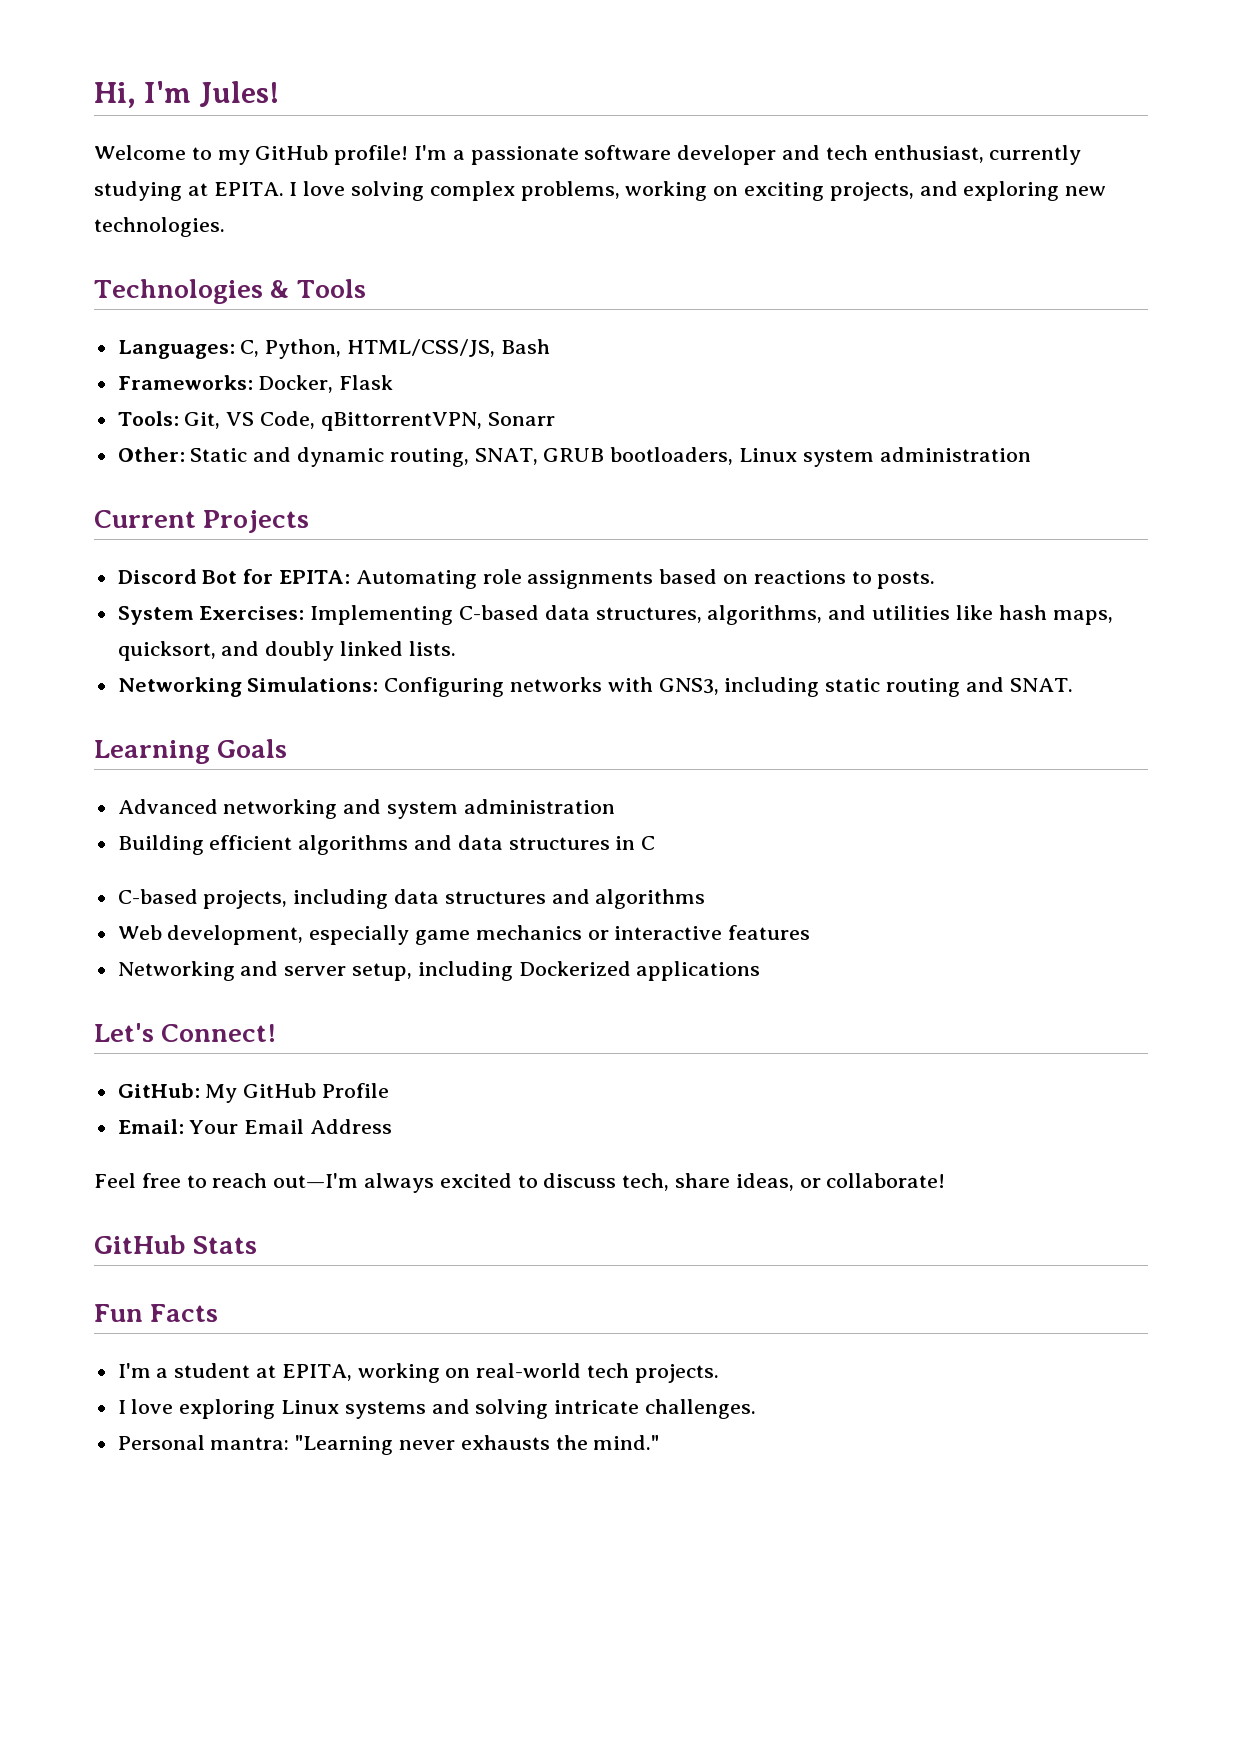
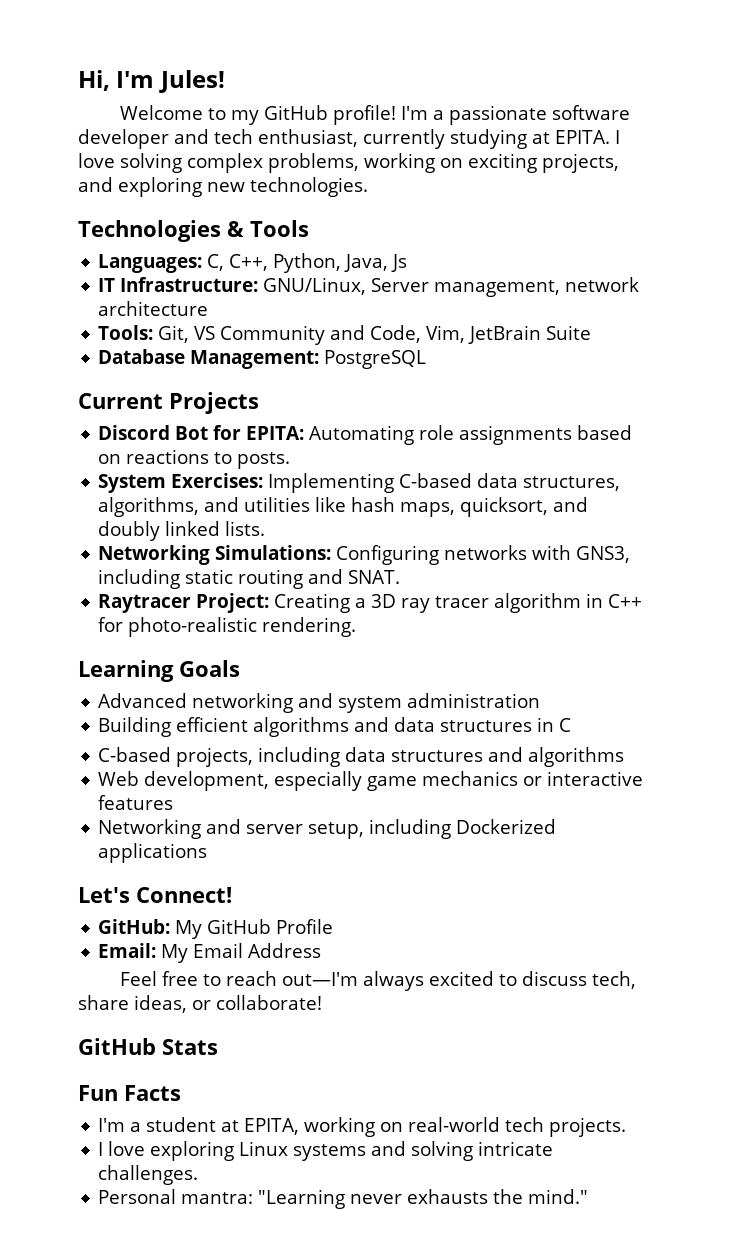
[265,339,550,359] [117,375,394,393] [117,411,555,431] [117,447,1031,467] Python, HTML/CSS/JS, Bash // Frameworks: Docker, Flask // Tools: Git, VS Code, qBittorrentVPN, Sonarr // Other: Static and dynamic routing, SNAT, GRUB bootloaders, Linux system administration -> [229,253,408,273] [98,277,640,297] [98,301,209,316] [98,325,592,345] [98,349,427,369] C++, Python, Java, Js // IT Infrastructure: GNU/Linux, Server management, network architecture // Tools: Git, VS Community and Code, Vim, JetBrain Suite // Database Management: PostgreSQL
(1073, 685) none -> [98,593,643,613] [98,617,357,637] // Raytracer Project: Creating a 3D ray tracer algorithm in C++ for photo-realistic rendering.
[189,1120,239,1134] Your -> [161,944,189,963] My

